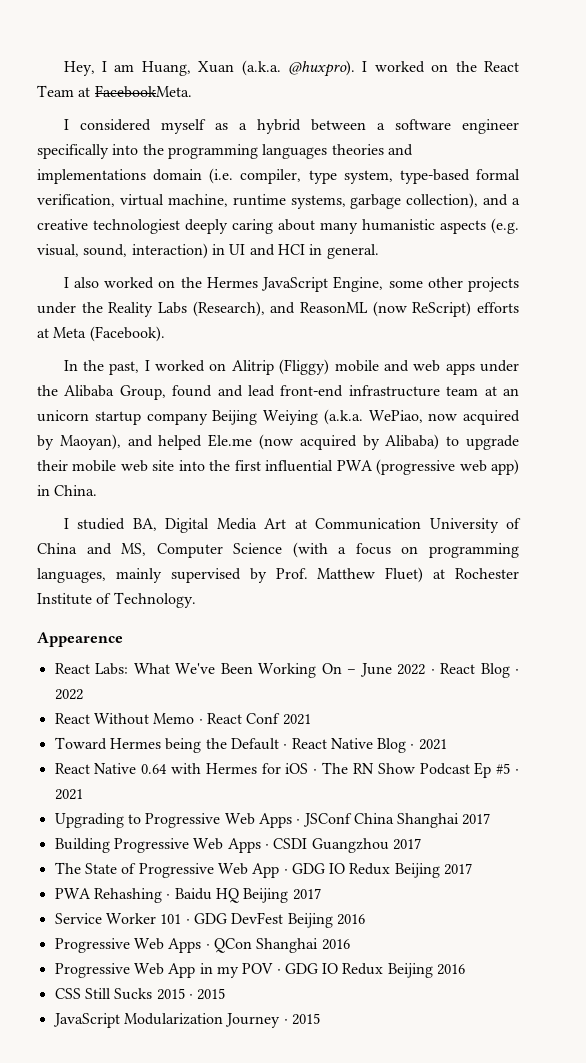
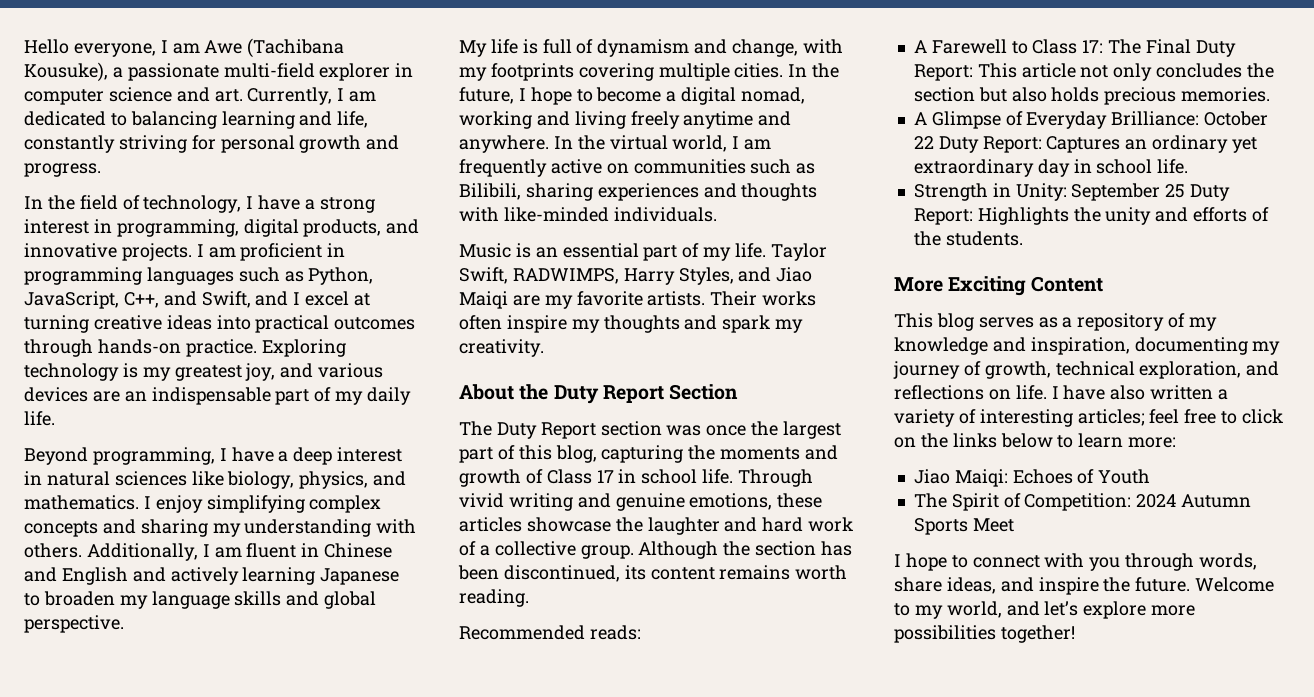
[63,60,519,77] [37,85,192,98] [63,119,519,134] [37,144,413,159] [37,168,521,184] [37,193,520,209] [37,218,519,234] [37,243,379,259] [63,276,519,292] [37,301,519,317] [37,326,165,342] [63,359,519,375] [37,385,519,400] [37,409,520,425] [37,434,519,450] [37,459,519,475] [37,485,98,496] [63,518,521,533] [37,542,519,558] [37,567,519,583] [37,592,196,608] [37,632,123,647] [54,663,519,678] [54,689,83,700] [54,713,311,725] [54,737,447,753] [54,762,519,778] [54,789,83,800] [54,813,491,828] [54,838,421,853] [54,862,473,878] [54,888,321,903] [54,912,365,928] [54,938,350,953] [54,963,466,978] [54,988,226,1000] [52,1013,320,1028] Hey, I am Huang, Xuan (a.k.a. @huxpro). I worked on the React Team at FacebookMeta. // I considered myself as a hybrid between a software engineer specifically into the programming languages theories and implementations domain (i.e. compiler, type system, type-based formal verification, virtual machine, runtime systems, garbage collection), and a creative technologiest deeply caring about many humanistic aspects (e.g. visual, sound, interaction) in UI and HCI in general. // I also worked on the Hermes JavaScript Engine, some other projects under the Reality Labs (Research), and ReasonML (now ReScript) efforts at Meta (Facebook). // In the past, I worked on Alitrip (Fliggy) mobile and web apps under the Alibaba Group, found and lead front-end infrastructure team at an unicorn startup company Beijing Weiying (a.k.a. WePiao, now acquired by Maoyan), and helped Ele.me (now acquired by Alibaba) to upgrade their mobile web site into the first influential PWA (progressive web app) in China. // I studied BA, Digital Media Art at Communication University of China and MS, Computer Science (with a focus on programming languages, mainly supervised by Prof. Matthew Fluet) at Rochester Institute of Technology. // Appearence // React Labs: What We've Been Working On – June 2022 · React Blog · 2022 // React Without Memo · React Conf 2021 // Toward Hermes being the Default · React Native Blog · 2021 // React Native 0.64 with Hermes for iOS · The RN Show Podcast Ep #5 · 2021 // Upgrading to Progressive Web Apps · JSConf China Shanghai 2017 // Building Progressive Web Apps · CSDI Guangzhou 2017 // The State of Progressive Web App · GDG IO Redux Beijing 2017 // PWA Rehashing · Baidu HQ Beijing 2017 // Service Worker 101 · GDG DevFest Beijing 2016 // Progressive Web Apps · QCon Shanghai 2016 // Progressive Web App in my POV · GDG IO Redux Beijing 2016 // CSS Still Sucks 2015 · 2015 // JavaScript Modularization Journey · 2015 -> [24,38,345,58] [24,62,414,82] [24,87,377,105] [24,111,369,129] [24,135,400,153] [24,163,101,177] [24,195,375,213] [24,219,420,237] [24,243,346,261] [24,267,374,285] [24,291,371,309] [24,315,416,333] [24,339,346,357] [24,363,384,381] [24,387,412,405] [24,411,55,426] [24,447,403,465] [24,471,407,489] [24,495,382,513] [24,519,417,537] [24,543,393,561] [24,567,400,585] [24,591,377,609] [24,615,124,633] [459,39,843,57] [459,63,840,81] [459,87,806,105] [459,111,792,129] [459,135,772,153] [459,159,816,177] [459,183,818,201] [459,207,717,222] [459,243,827,261] [459,267,813,285] [459,291,817,309] [459,315,804,333] [459,339,544,357] [459,384,739,404] [459,421,842,439] [459,445,839,463] [459,469,814,487] [459,493,823,511] [459,517,854,535] [459,541,853,559] [458,565,848,582] [459,589,529,607] [459,625,641,640] [913,39,1236,57] [913,63,1274,81] [913,87,1271,105] [913,111,1269,129] [913,135,1257,153] [913,159,1189,177] [913,183,1231,201] [913,207,1269,225] [913,231,1023,246] [894,276,1103,296] [894,313,1218,331] [894,337,1281,355] [893,361,1280,379] [894,385,1229,400] [894,409,1284,427] [894,433,1177,448] [913,469,1151,487] [913,493,1252,511] [913,518,1014,535] [894,553,1258,571] [894,577,1275,595] [894,601,1196,619] [894,625,1075,643] Hello everyone, I am Awe (Tachibana Kousuke), a passionate multi-field explorer in computer science and art. Currently, I am dedicated to balancing learning and life, constantly striving for personal growth and progress. // In the field of technology, I have a strong interest in programming, digital products, and innovative projects. I am proficient in programming languages such as Python, JavaScript, C++, and Swift, and I excel at turning creative ideas into practical outcomes through hands-on practice. Exploring technology is my greatest joy, and various devices are an indispensable part of my daily life. // Beyond programming, I have a deep interest in natural sciences like biology, physics, and mathematics. I enjoy simplifying complex concepts and sharing my understanding with others. Additionally, I am fluent in Chinese and English and actively learning Japanese to broaden my language skills and global perspective. // My life is full of dynamism and change, with my footprints covering multiple cities. In the future, I hope to become a digital nomad, working and living freely anytime and anywhere. In the virtual world, I am frequently active on communities such as Bilibili, sharing experiences and thoughts with like-minded individuals. // Music is an essential part of my life. Taylor Swift, RADWIMPS, Harry Styles, and Jiao Maiqi are my favorite artists. Their works often inspire my thoughts and spark my creativity. // About the Duty Report Section // The Duty Report section was once the largest part of this blog, capturing the moments and growth of Class 17 in school life. Through vivid writing and genuine emotions, these articles showcase the laughter and hard work of a collective group. Although the section has been discontinued, its content remains worth reading. // Recommended reads: // A Farewell to Class 17: The Final Duty Report: This article not only concludes the section but also holds precious memories. // A Glimpse of Everyday Brilliance: October 22 Duty Report: Captures an ordinary yet extraordinary day in school life. // Strength in Unity: September 25 Duty Report: Highlights the unity and efforts of the students. // More Exciting Content // This blog serves as a repository of my knowledge and inspiration, documenting my journey of growth, technical exploration, and reflections on life. I have also written a variety of interesting articles; feel free to click on the links below to learn more: // Jiao Maiqi: Echoes of Youth // The Spirit of Competition: 2024 Autumn Sports Meet // I hope to connect with you through words, share ideas, and inspire the future. Welcome to my world, and let’s explore more possibilities together!

